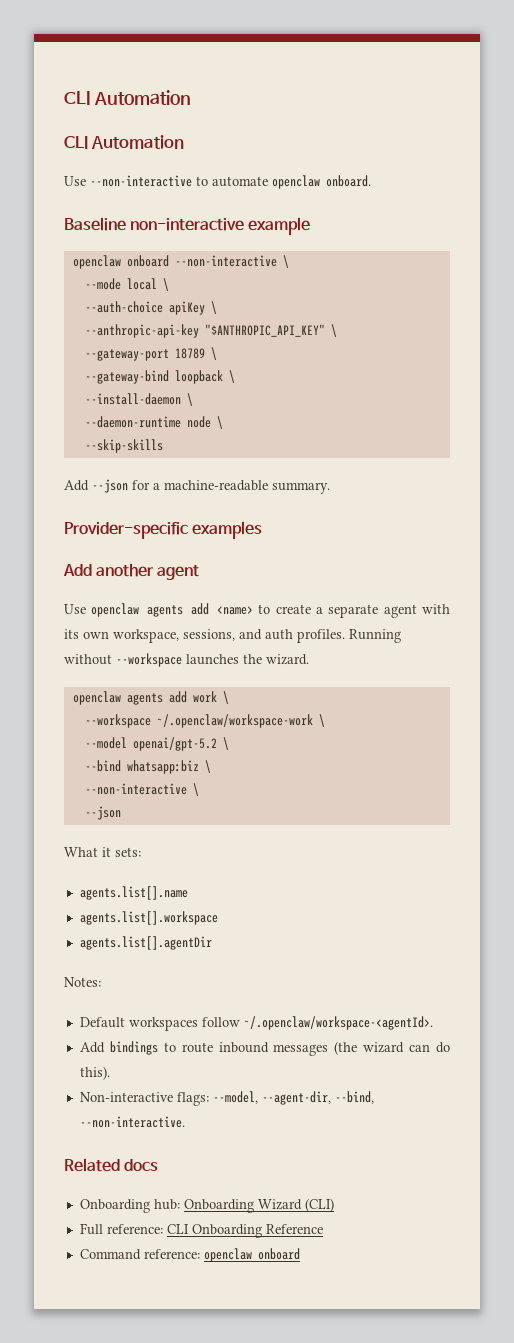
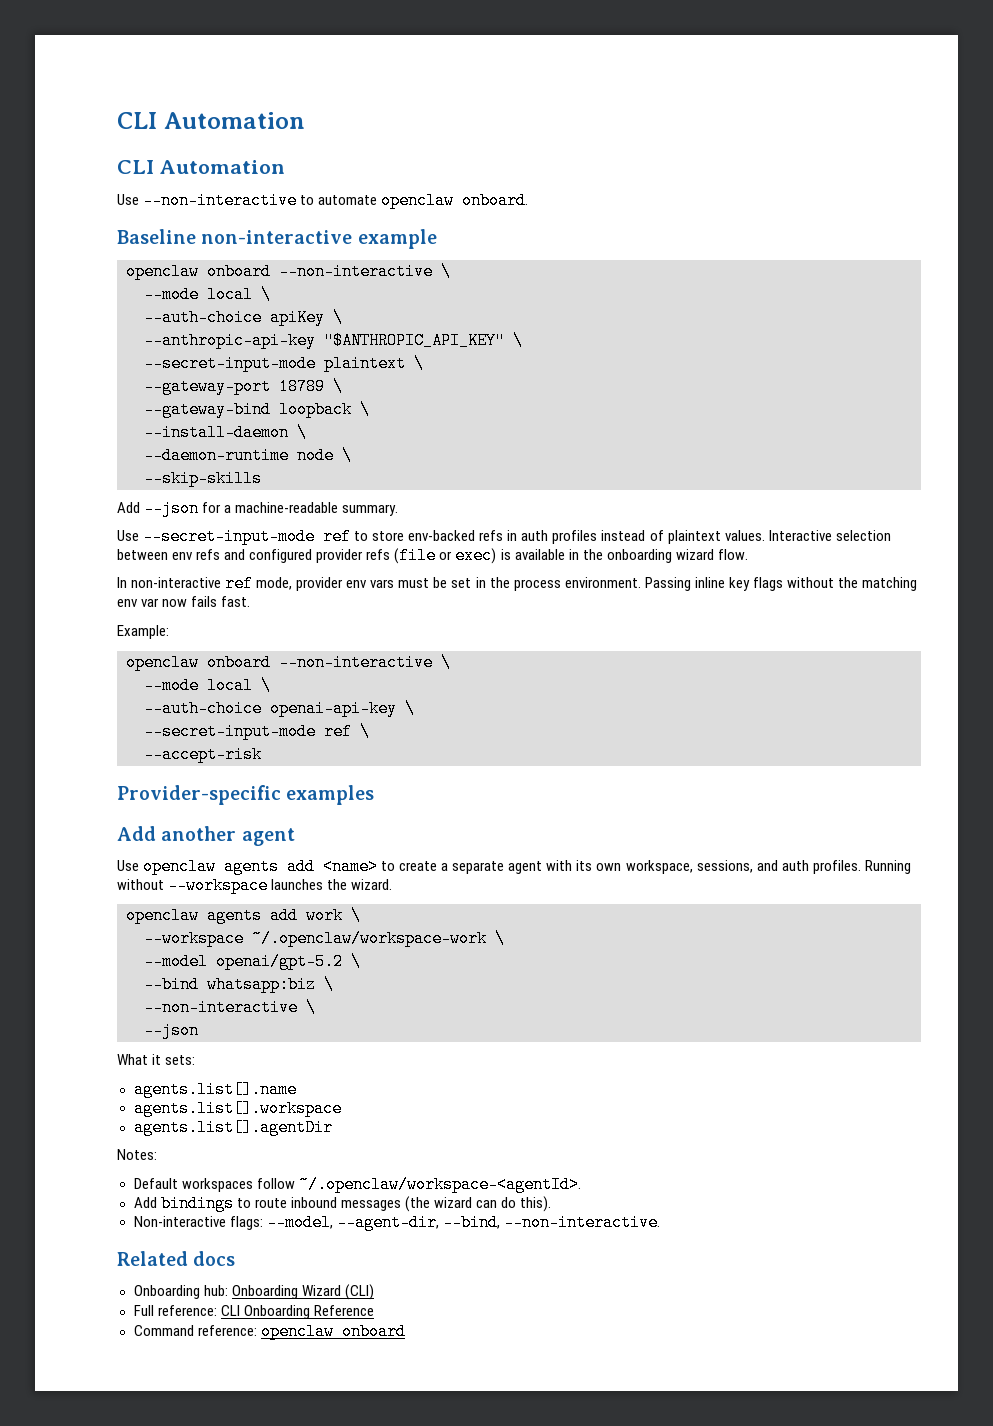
(337, 330) none -> [144,355,424,372] // --secret-input-mode plaintext \
(330, 488) none -> [117,528,891,545] [117,547,748,564] [117,575,917,592] [117,596,251,607] [117,625,169,639] [126,654,451,671] [144,677,271,694] [144,700,415,717] [144,723,370,740] [144,746,262,763] // Use --secret-input-mode ref to store env-backed refs in auth profiles instead of plaintext values. Interactive selection between env refs and configured provider refs (file or exec) is available in the onboarding wizard flow. // In non-interactive ref mode, provider env vars must be set in the process environment. Passing inline key flags without the matching env var now fails fast. // Example: // openclaw onboard --non-interactive \ // --mode local \ // --auth-choice openai-api-key \ // --secret-input-mode ref \ // --accept-risk

